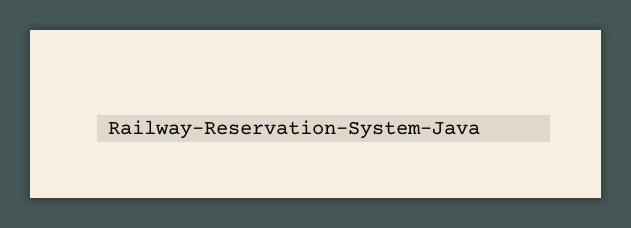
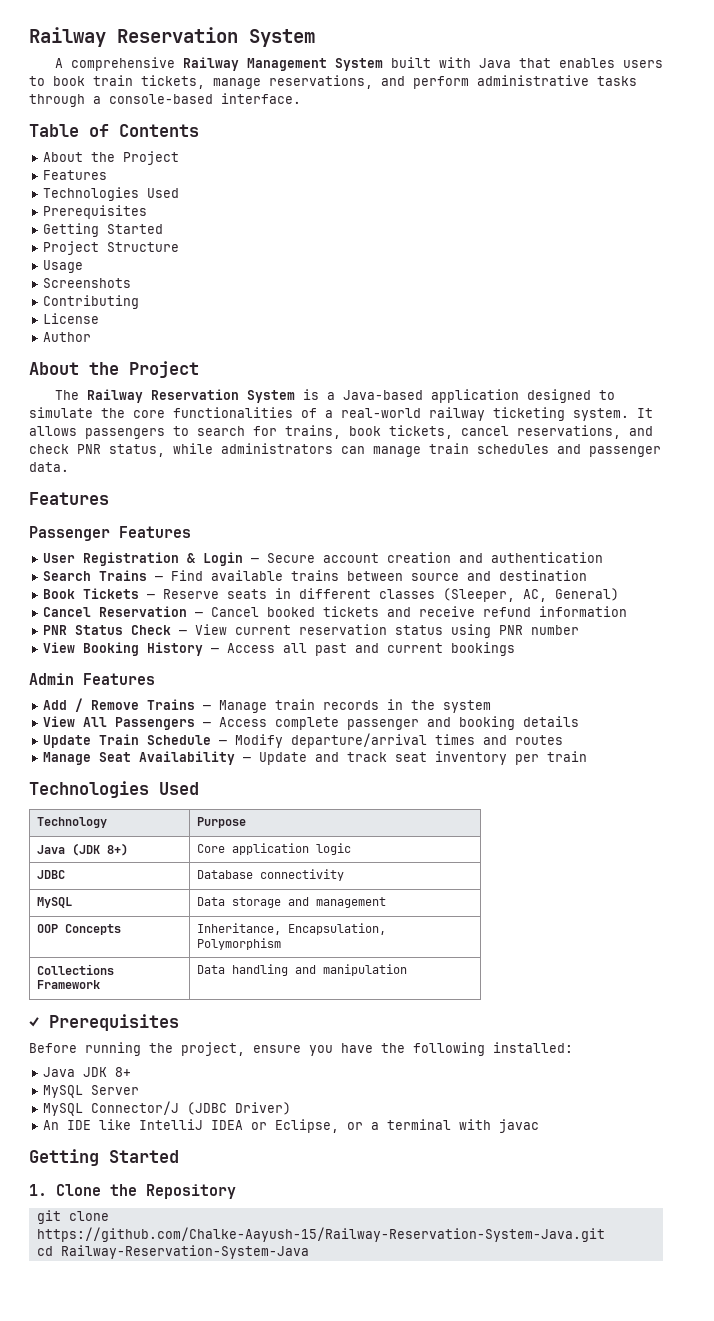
(107, 129) none -> [29,27,315,47] [54,57,663,71] [29,75,637,89] [29,93,301,107] [29,124,199,137] [43,151,180,165] [43,170,108,180] [43,187,180,201] [43,205,148,219] [43,223,164,237] [43,241,180,255] [43,260,84,273] [43,278,132,288] [43,295,140,309] [43,313,100,324] [43,332,92,342] [29,361,199,378] [54,389,615,403] [29,407,653,421] [29,425,653,439] [29,443,661,457] [29,462,69,472] [29,492,109,505] [29,526,191,541] [43,552,604,566] [43,570,588,581] [43,588,620,602] [43,606,628,617] [43,624,580,638] [43,642,516,656] [29,673,155,685] [43,698,492,713] [43,716,580,730] [43,733,564,748] [43,751,588,765] [29,781,199,798] [36,817,107,828] [196,817,246,828] [36,843,128,856] [196,843,351,855] [36,870,65,879] [196,869,344,881] [36,897,72,908] [196,897,386,908] [36,924,121,935] [196,923,386,935] [196,938,281,950] [36,964,114,975] [36,980,100,989] [196,964,407,976] [29,1014,179,1031] [29,1042,573,1056] [43,1067,132,1077] [43,1085,140,1098] [43,1101,292,1116] [43,1119,540,1133] [29,1149,179,1166] [29,1184,236,1199] [36,1210,109,1224] [36,1227,605,1242] [36,1246,53,1256] Railway Reservation System // A comprehensive Railway Management System built with Java that enables users to book train tickets, manage reservations, and perform administrative tasks through a console-based interface. // Table of Contents // About the Project // Features // Technologies Used // Prerequisites // Getting Started // Project Structure // Usage // Screenshots // Contributing // License // Author // About the Project // The Railway Reservation System is a Java-based application designed to simulate the core functionalities of a real-world railway ticketing system. It allows passengers to search for trains, book tickets, cancel reservations, and check PNR status, while administrators can manage train schedules and passenger data. // Features // Passenger Features // User Registration & Login — Secure account creation and authentication // Search Trains — Find available trains between source and destination // Book Tickets — Reserve seats in different classes (Sleeper, AC, General) // Cancel Reservation — Cancel booked tickets and receive refund information // PNR Status Check — View current reservation status using PNR number // View Booking History — Access all past and current bookings // Admin Features // Add / Remove Trains — Manage train records in the system // View All Passengers — Access complete passenger and booking details // Update Train Schedule — Modify departure/arrival times and routes // Manage Seat Availability — Update and track seat inventory per train // Technologies Used // Technology | Purpose // Java (JDK 8+) | Core application logic // JDBC | Database connectivity // MySQL | Data storage and management // OOP Concepts | Inheritance, Encapsulation, Polymorphism // Collections Framework | Data handling and manipulation // ✓ Prerequisites // Before running the project, ensure you have the following installed: // Java JDK 8+ // MySQL Server // MySQL Connector/J (JDBC Driver) // An IDE like IntelliJ IDEA or Eclipse, or a terminal with javac // Getting Started // 1. Clone the Repository // git clone https://github.com/Chalke-Aayush-15/Railway-Reservation-System-Java.git // cd

